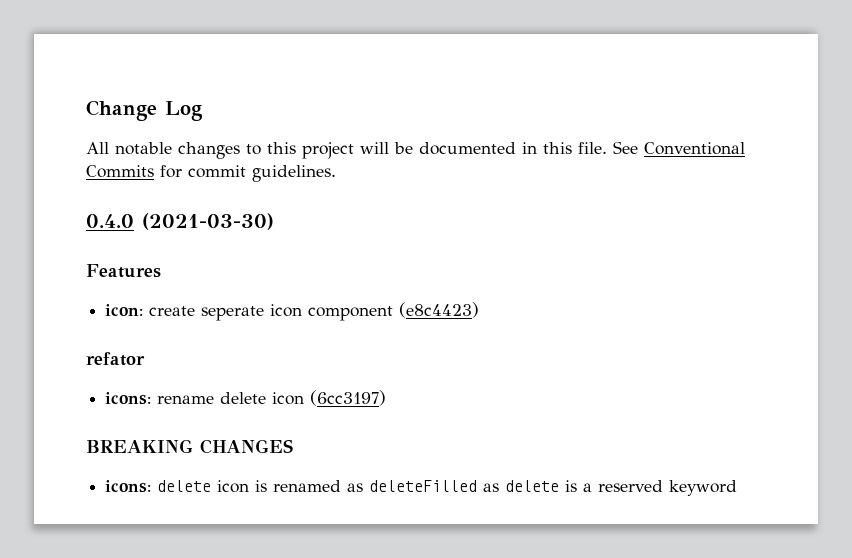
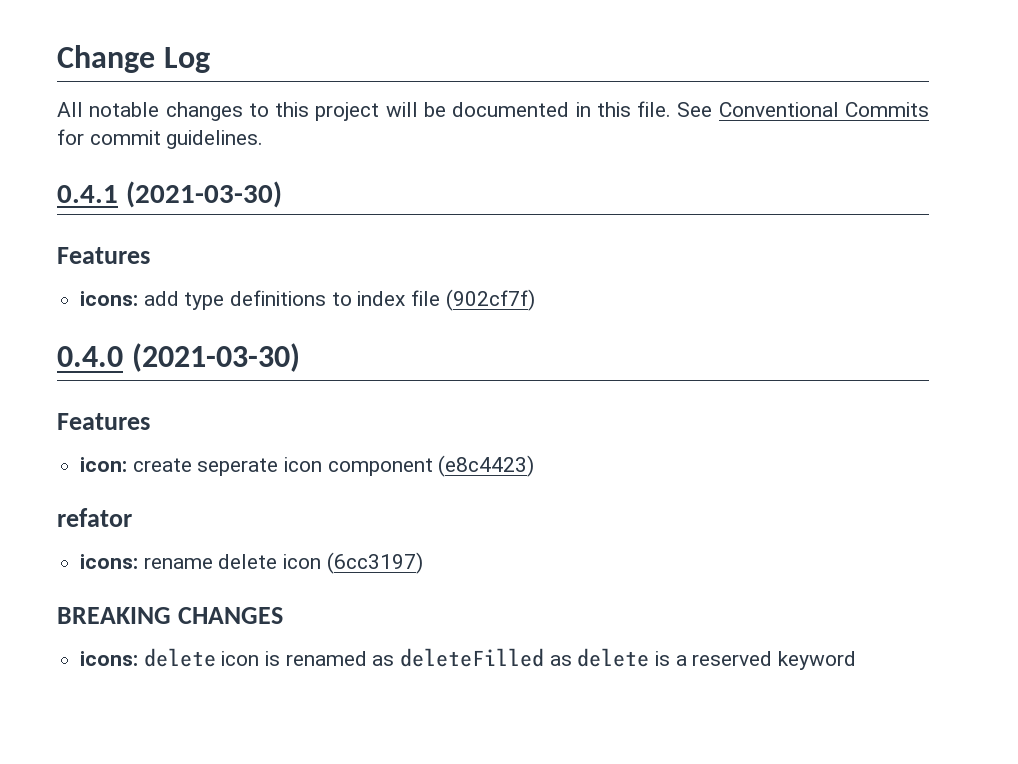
(336, 173) none -> [57,181,282,208] [57,247,150,264] [80,289,535,311] // 0.4.1 (2021-03-30) // Features // icons: add type definitions to index file (902cf7f)

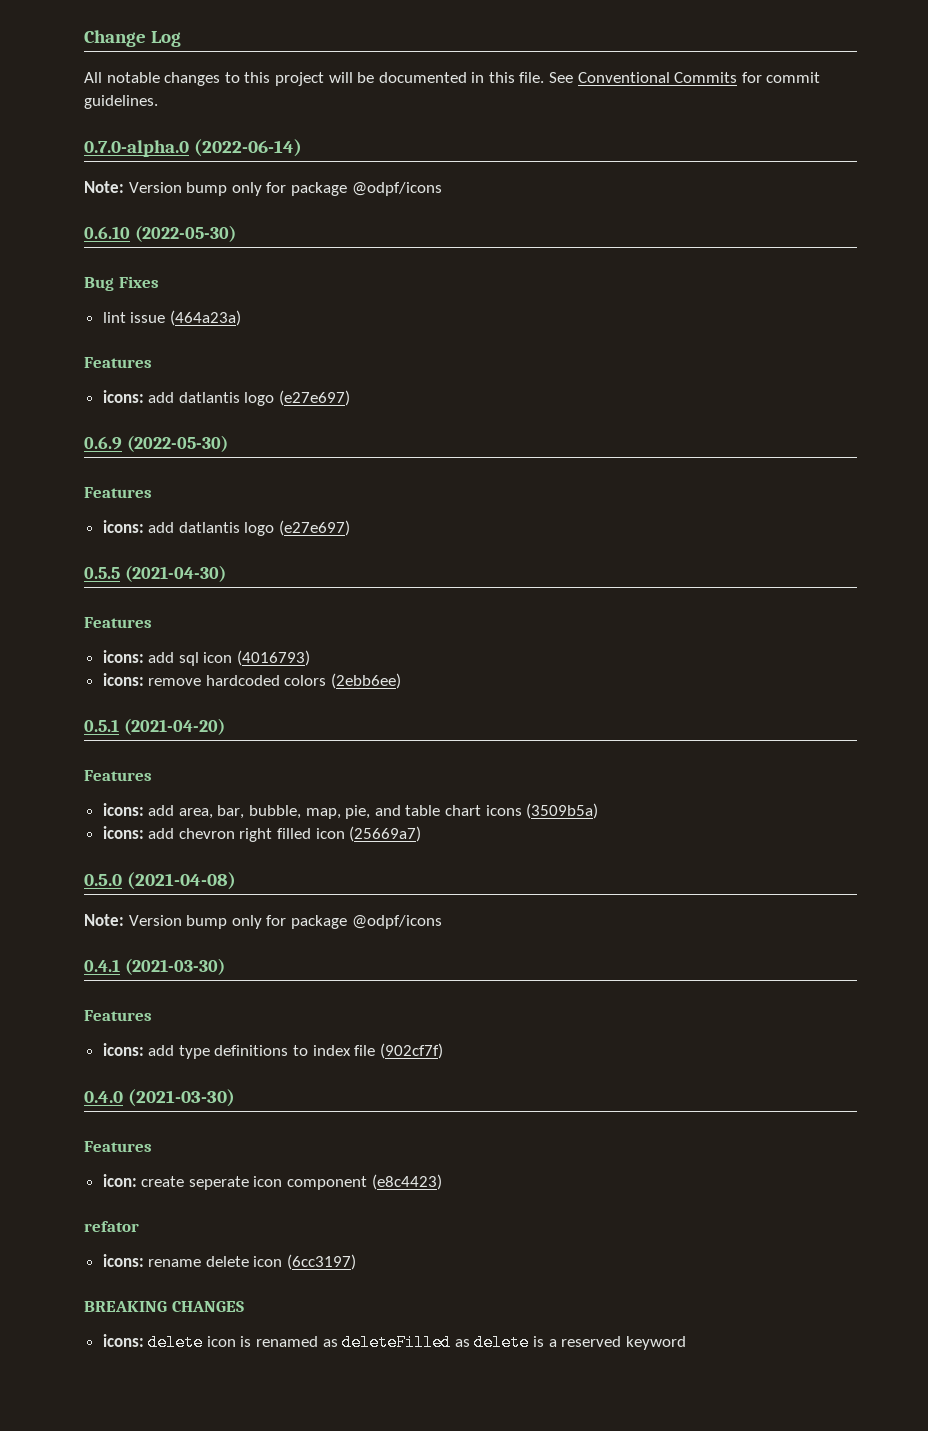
(264, 139) none -> [84,139,303,157] [84,181,442,196] [84,225,236,242] [84,276,159,291] [102,310,241,326] [84,357,152,368] [102,390,351,406] [84,435,228,452] [84,487,152,498] [102,520,351,536] [84,565,226,582] [84,617,152,628] [102,650,311,666] [102,673,402,689] [84,718,225,735] [84,770,152,781] [102,803,599,819] [102,826,422,842] [84,872,237,890] [84,914,442,929] // 0.7.0-alpha.0 (2022-06-14) // Note: Version bump only for package @odpf/icons // 0.6.10 (2022-05-30) // Bug Fixes // lint issue (464a23a) // Features // icons: add datlantis logo (e27e697) // 0.6.9 (2022-05-30) // Features // icons: add datlantis logo (e27e697) // 0.5.5 (2021-04-30) // Features // icons: add sql icon (4016793) // icons: remove hardcoded colors (2ebb6ee) // 0.5.1 (2021-04-20) // Features // icons: add area, bar, bubble, map, pie, and table chart icons (3509b5a) // icons: add chevron right filled icon (25669a7) // 0.5.0 (2021-04-08) // Note: Version bump only for package @odpf/icons

